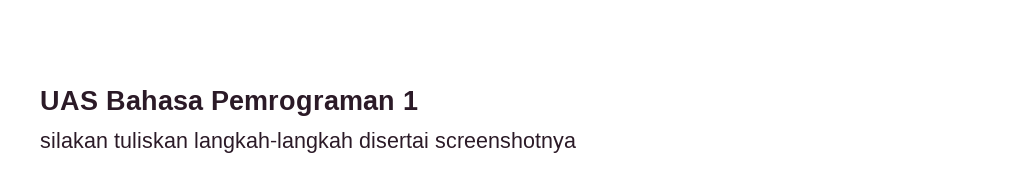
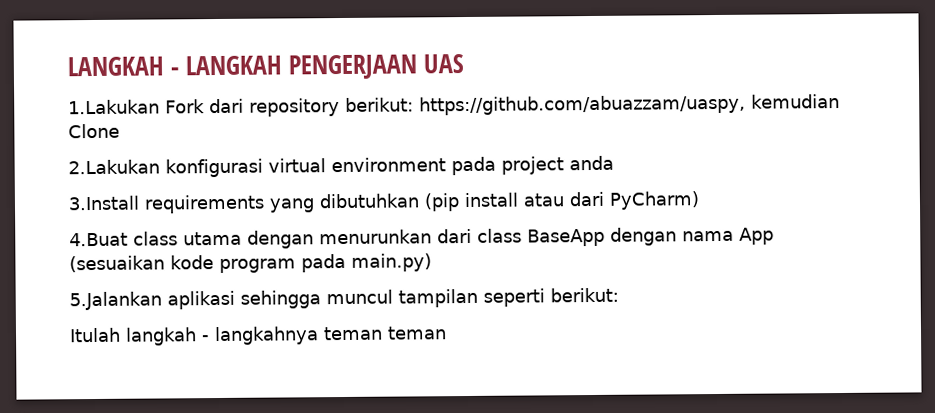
[40,90,418,116] [40,132,576,153] UAS Bahasa Pemrograman 1 // silakan tuliskan langkah-langkah disertai screenshotnya -> [67,54,465,80] [68,94,840,117] [68,123,120,139] [68,155,614,178] [68,191,700,214] [69,227,774,249] [69,253,432,273] [69,287,619,311] [69,326,447,346] LANGKAH - LANGKAH PENGERJAAN UAS // 1.Lakukan Fork dari repository berikut: https://github.com/abuazzam/uaspy, kemudian Clone // 2.Lakukan konfigurasi virtual environment pada project anda // 3.Install requirements yang dibutuhkan (pip install atau dari PyCharm) // 4.Buat class utama dengan menurunkan dari class BaseApp dengan nama App (sesuaikan kode program pada main.py) // 5.Jalankan aplikasi sehingga muncul tampilan seperti berikut: // Itulah langkah - langkahnya teman teman

